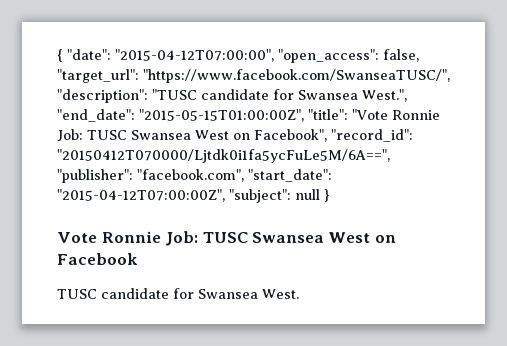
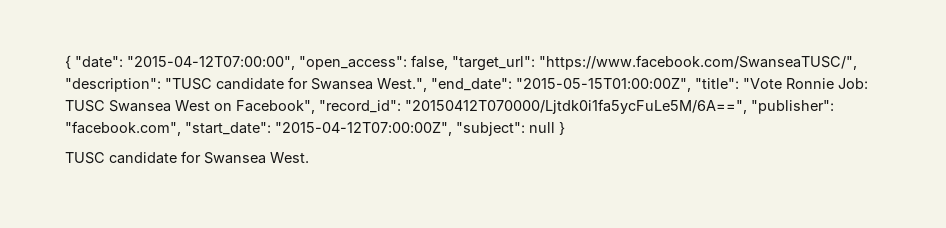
[57,231,396,246] [57,253,138,265] // Vote Ronnie Job: TUSC Swansea West on Facebook -> (565, 128) none

